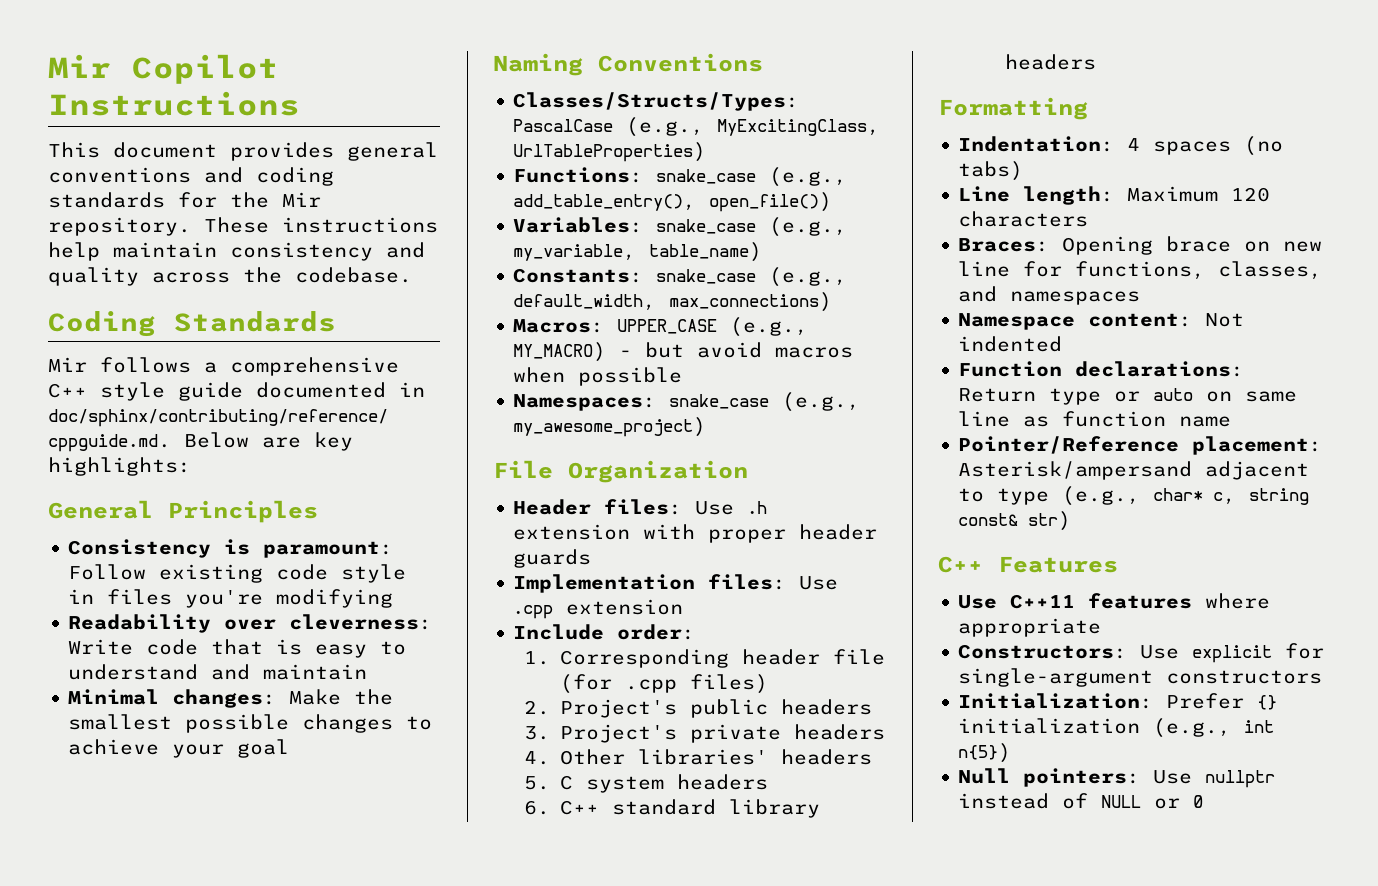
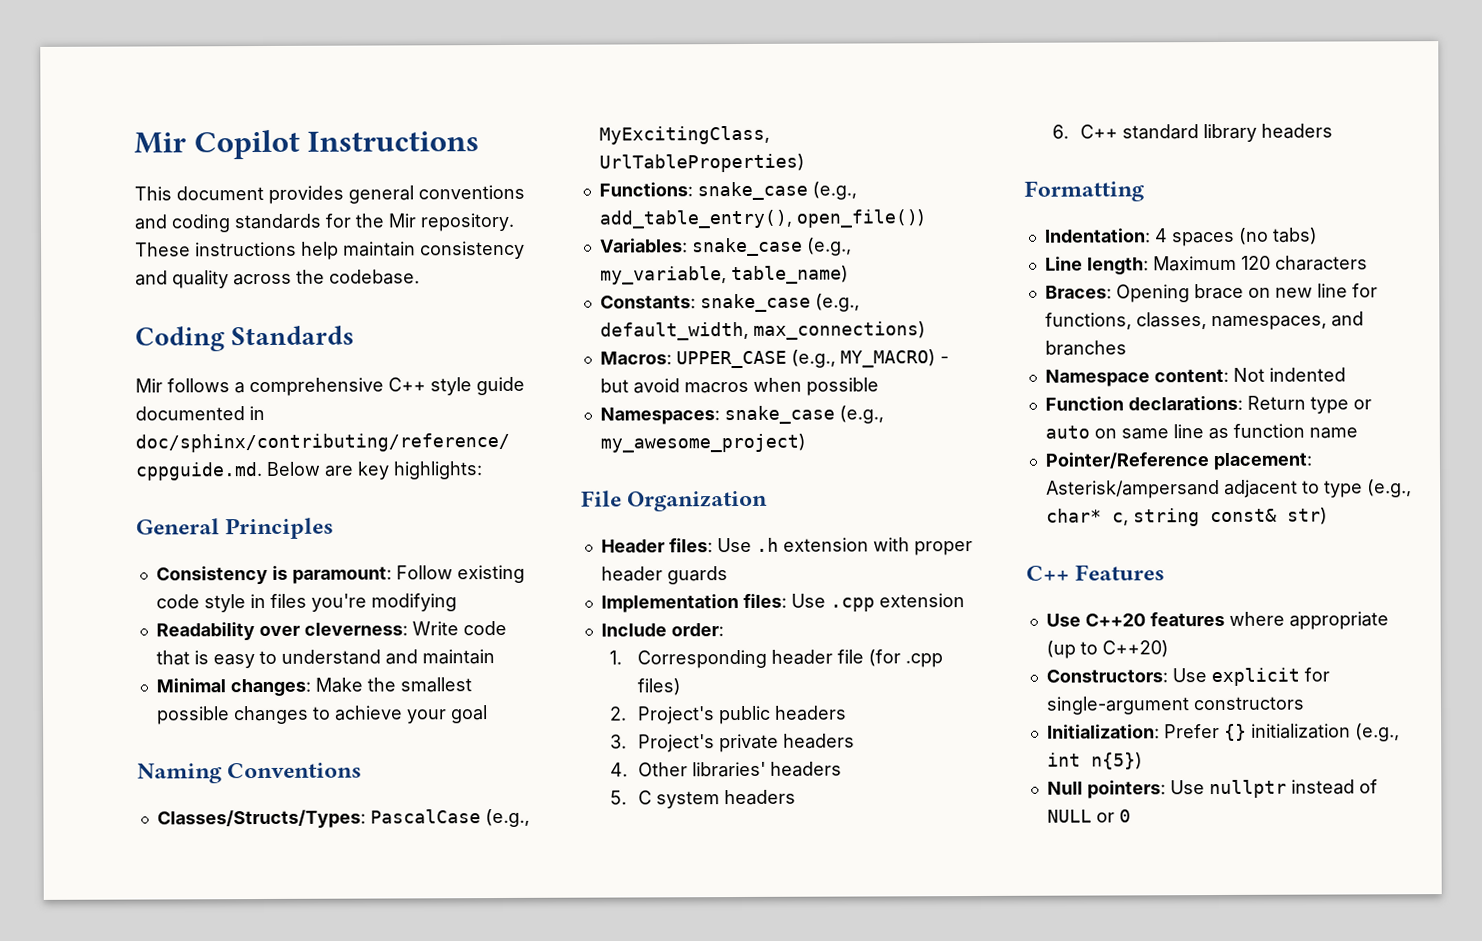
[958,286,1141,305] and namespaces -> [1210,311,1364,331] [1044,340,1127,356] namespaces, and branches
[1010,594,1076,609] C++11 -> [1084,613,1146,627] C++20
(1102, 627) none -> [1045,640,1169,659] (up to C++20)

